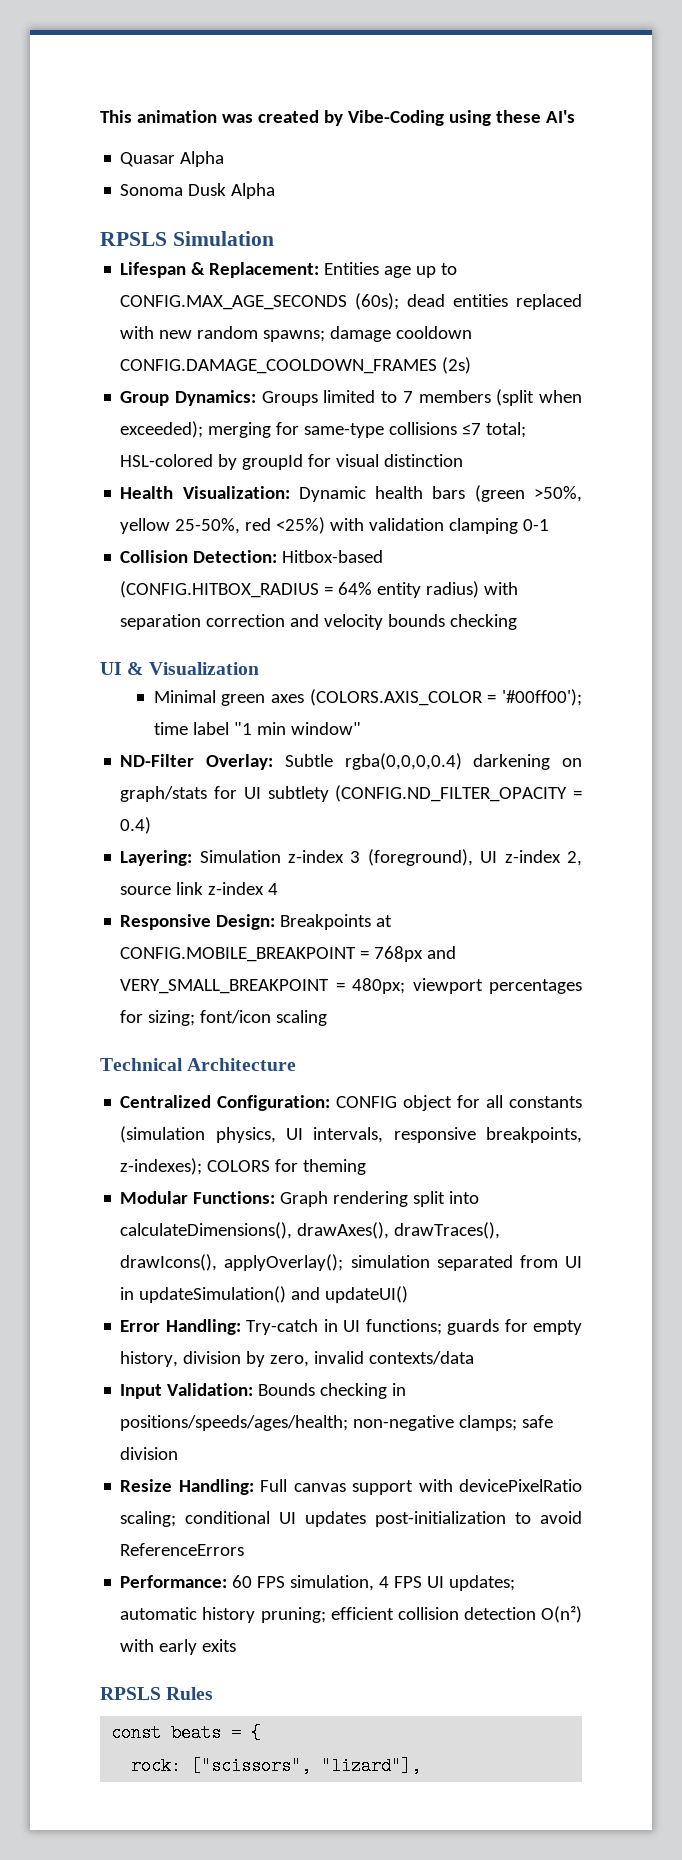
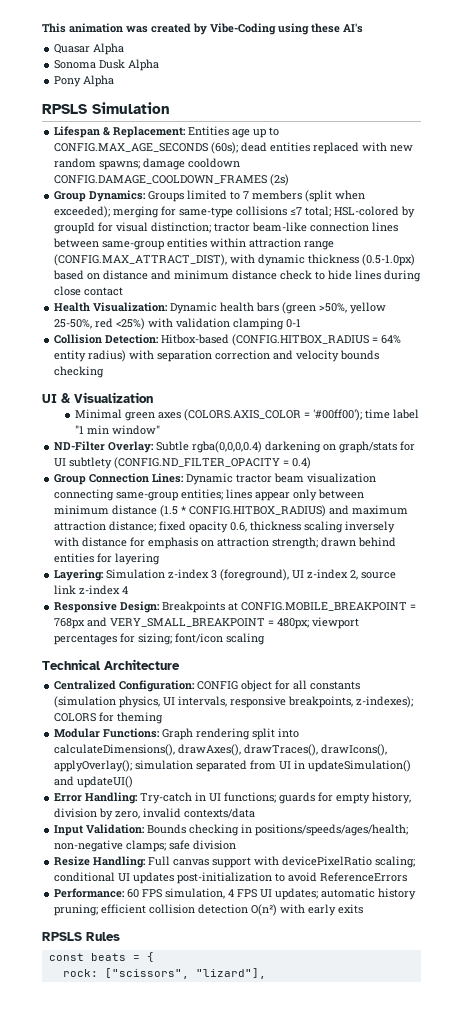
(276, 191) none -> [54,75,115,87] // Pony Alpha
[384,454,464,467] distinction -> [151,222,399,233] [53,238,335,250] [54,254,416,266] [53,270,422,282] [54,286,124,296] distinction; tractor beam-like connection lines between same-group entities within attraction range (CONFIG.MAX_ATTRACT_DIST), with dynamic thickness (0.5-1.0px) based on distance and minimum distance check to hide lines during close contact
(152, 825) none -> [54,473,377,485] [54,489,365,501] [54,505,409,517] [54,521,396,533] [54,537,397,549] [54,553,161,565] // Group Connection Lines: Dynamic tractor beam visualization connecting same-group entities; lines appear only between minimum distance (1.5 * CONFIG.HITBOX_RADIUS) and maximum attraction distance; fixed opacity 0.6, thickness scaling inversely with distance for emphasis on attraction strength; drawn behind entities for layering

